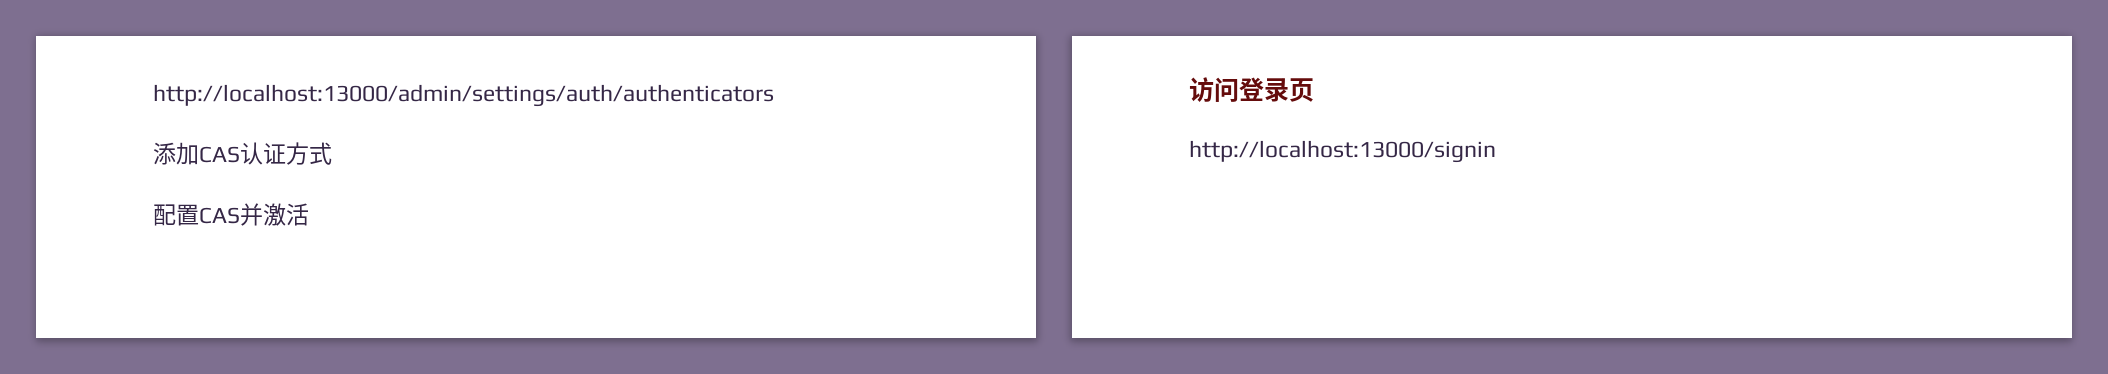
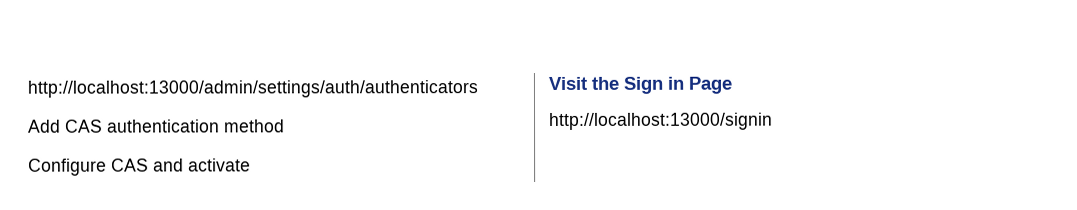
[153,142,332,165] [153,203,309,226] [1189,77,1314,102] 添加CAS认证方式 // 配置CAS并激活 // 访问登录页 -> [28,119,285,133] [28,158,251,176] [548,76,732,94] Add CAS authentication method // Configure CAS and activate // Visit the Sign in Page

